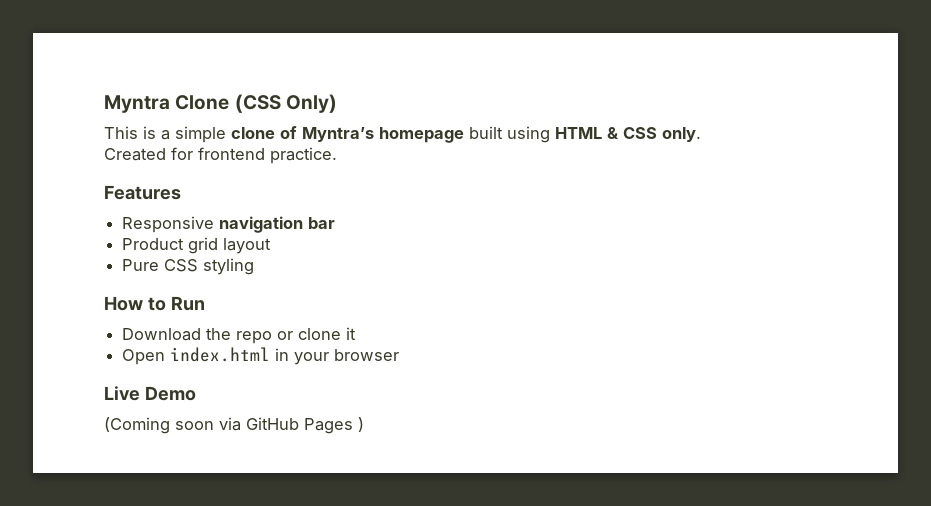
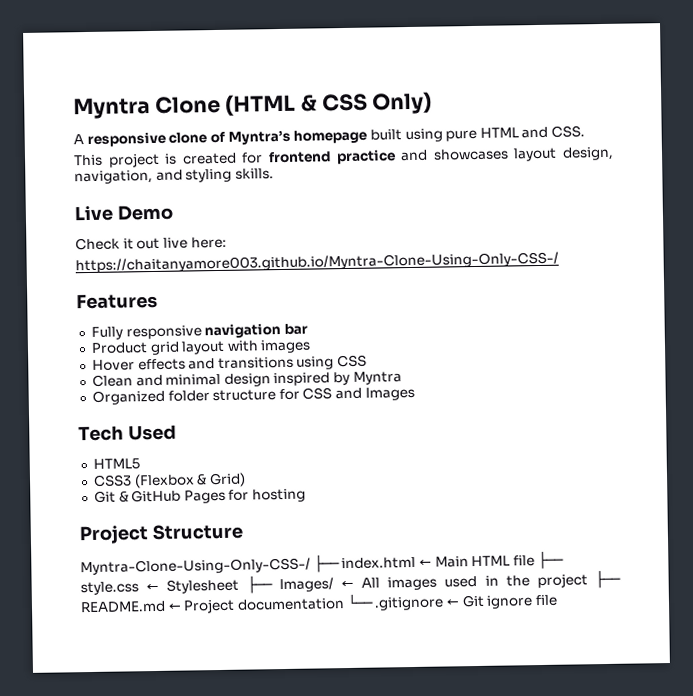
[234,94,337,113] [104,126,226,143] (CSS Only) // This is a simple -> [225,91,433,116] [73,131,166,148] (HTML & CSS Only) // A responsive
[555,127,701,142] [104,147,337,164] HTML & CSS only. // Created for frontend practice. -> [445,125,586,142] [73,146,614,168] [74,168,274,185] [74,204,173,222] [75,236,227,251] [75,251,559,274] pure HTML and CSS. // This project is created for frontend practice and showcases layout design, navigation, and styling skills. // Live Demo // Check it out live here: // https://chaitanyamore003.github.io/Myntra-Clone-Using-Only-CSS-/
[122,216,215,233] Responsive -> [90,325,202,340] Fully responsive
[122,258,255,275] [104,296,205,311] [122,327,357,344] [122,347,400,365] [104,386,196,401] [104,417,364,434] // Pure CSS styling // How to Run // Download the repo or clone it // Open index.html in your browser // Live Demo // (Coming soon via GitHub Pages ) -> [226,339,312,354] [91,354,368,371] [91,371,402,387] [91,386,415,405] [78,424,177,442] [92,458,140,470] [92,472,246,489] [93,488,307,504] [79,523,243,545] [80,550,564,576] [80,569,622,596] [80,593,558,614] with images // Hover effects and transitions using CSS // Clean and minimal design inspired by Myntra // Organized folder structure for CSS and Images // Tech Used // HTML5 // CSS3 (Flexbox & Grid) // Git & GitHub Pages for hosting // Project Structure // Myntra-Clone-Using-Only-CSS-/ ├── index.html ← Main HTML file ├── style.css ← Stylesheet ├── Images/ ← All images used in the project ├── README.md ← Project documentation └── .gitignore ← Git ignore file

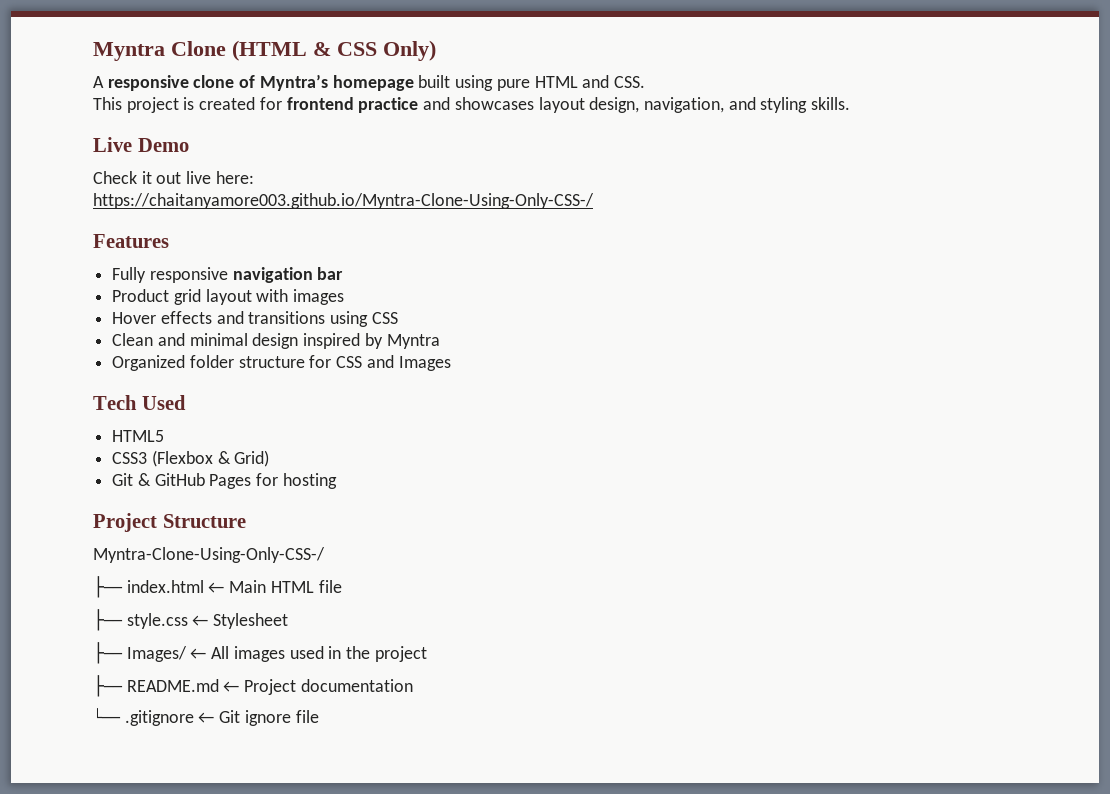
(311, 566) none -> (325, 555) //
(535, 561) none -> (342, 586) //
(240, 586) none -> (289, 621) //
(588, 581) none -> (427, 654) //
(345, 604) none -> (413, 685) //

